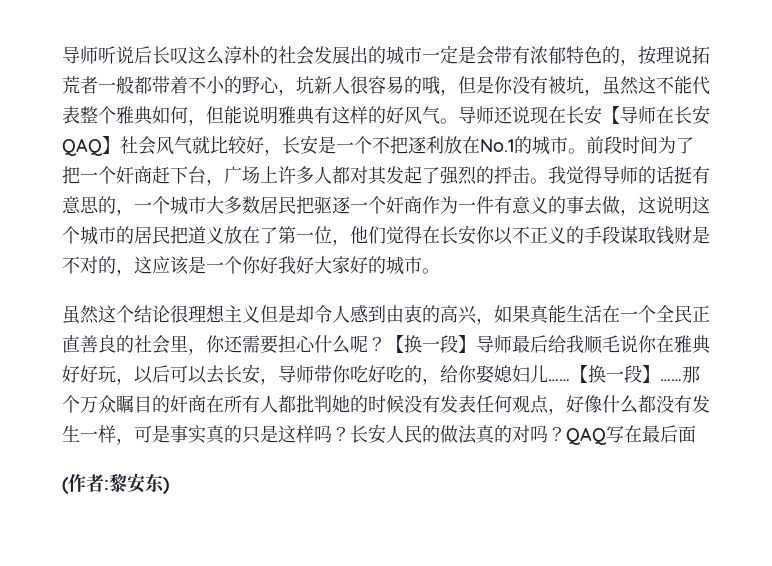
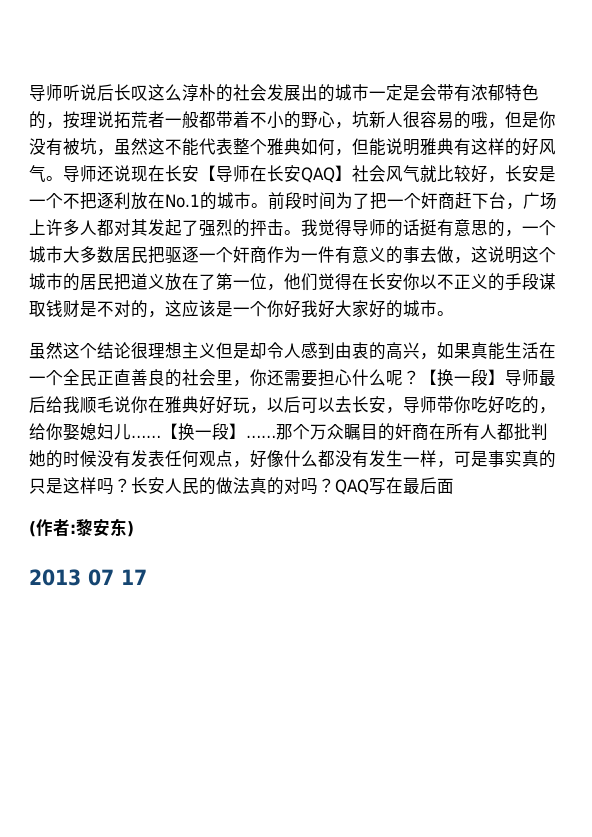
(169, 485) none -> [29,569,147,586] // 2013 07 17

